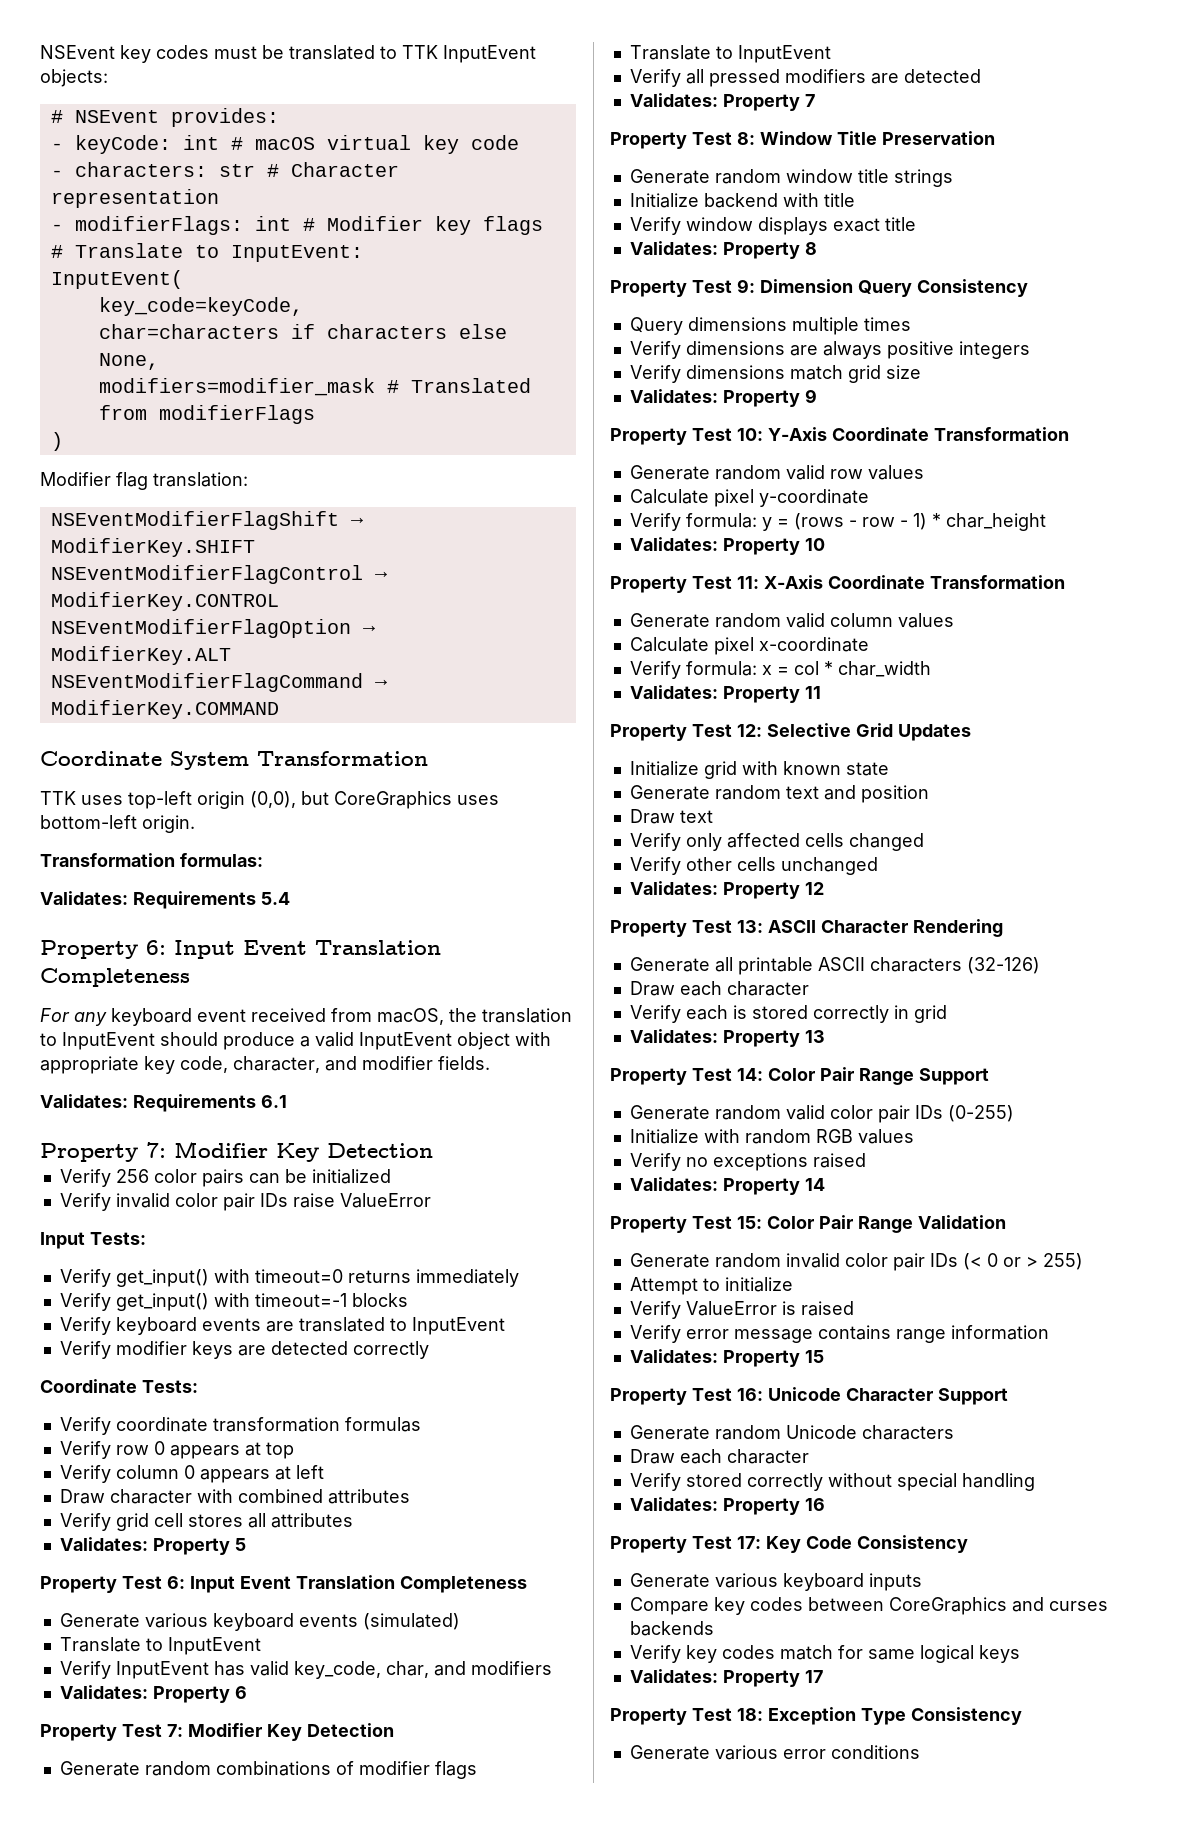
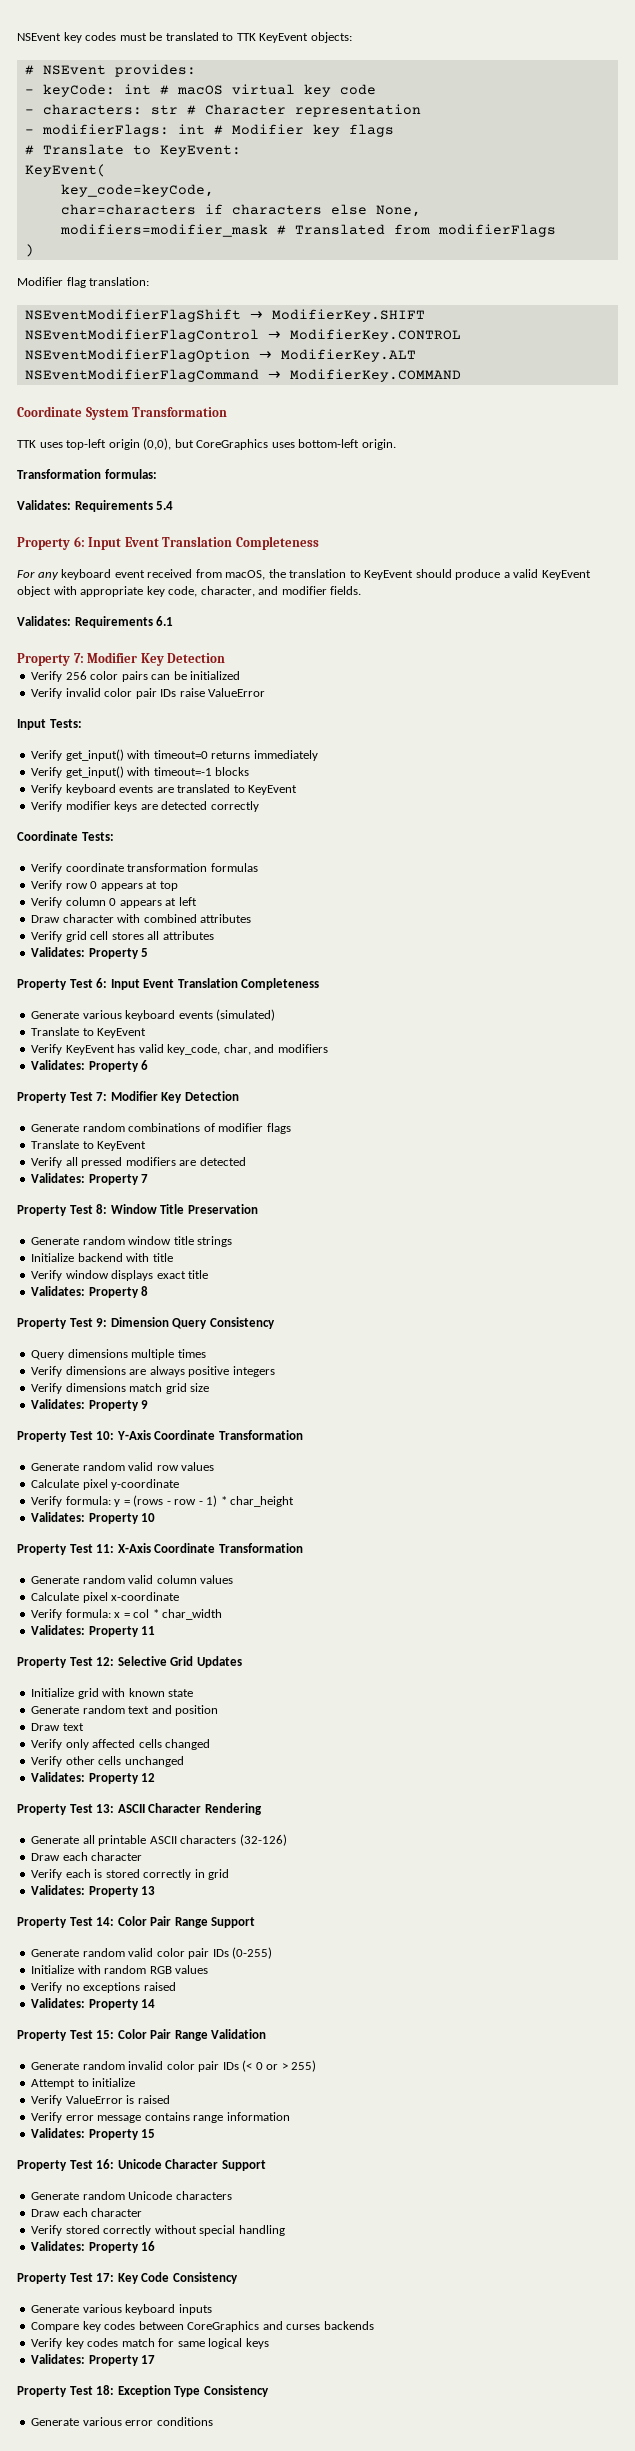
[443,45,536,63] InputEvent -> [259,33,309,43] KeyEvent
[230,245,363,262] [50,270,183,289] InputEvent: // InputEvent( -> [159,145,241,157] [24,164,106,177] KeyEvent: // KeyEvent(
[62,1032,155,1050] InputEvent -> [364,570,414,580] KeyEvent
[359,1032,452,1050] InputEvent -> [541,570,591,580] KeyEvent
[411,1317,505,1335] InputEvent -> [248,785,298,795] KeyEvent
[167,1637,261,1655] [59,1661,209,1679] InputEvent // Verify InputEvent -> [97,1028,147,1038] [31,1044,115,1055] KeyEvent // Verify KeyEvent
[737,45,831,63] InputEvent -> [97,1141,147,1151] KeyEvent

